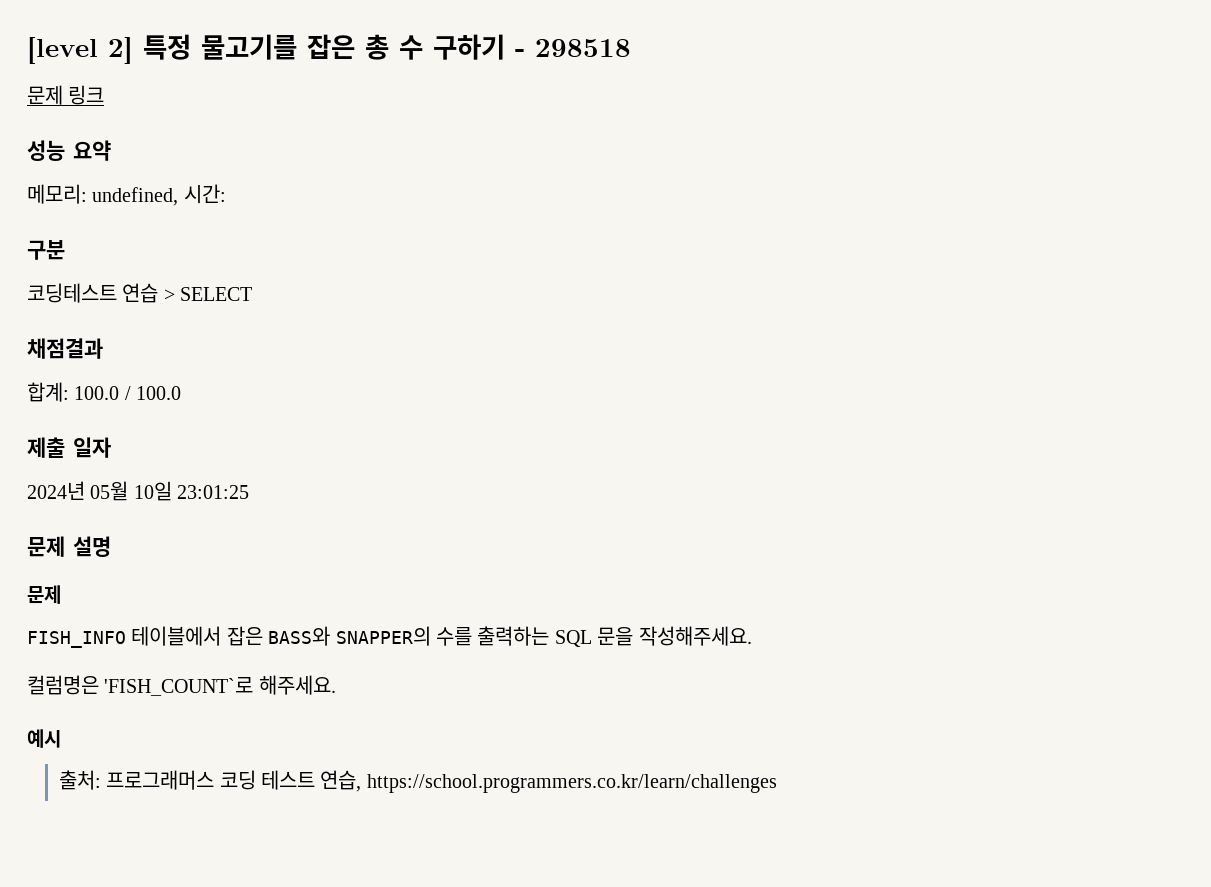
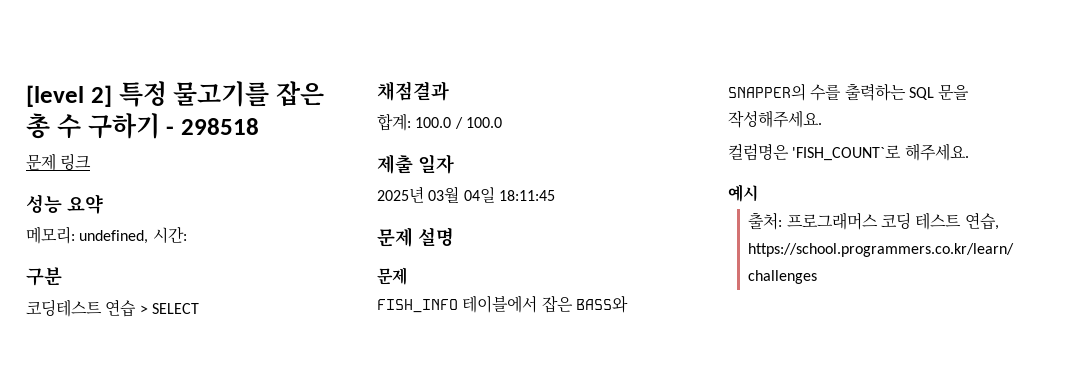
[27,481,250,501] 2024년 05월 10일 23:01:25 -> [377,186,555,203] 2025년 03월 04일 18:11:45

